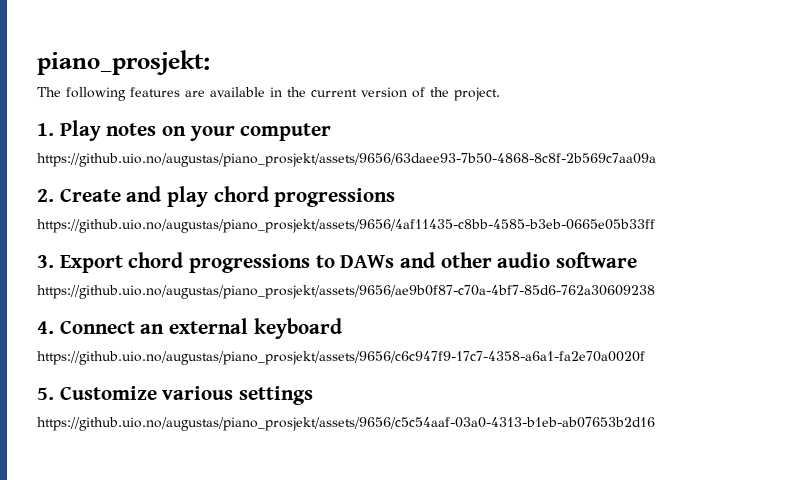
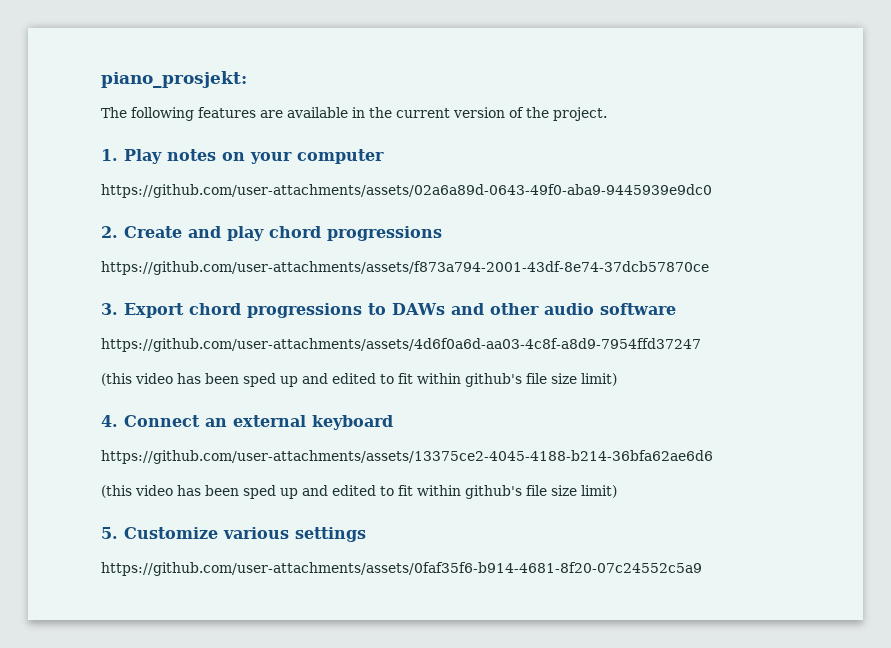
[37,153,656,167] https://github.uio.no/augustas/piano_prosjekt/assets/9656/63daee93-7b50-4868-8c8f-2b569c7aa09a -> [101,184,712,198] https://github.com/user-attachments/assets/02a6a89d-0643-49f0-aba9-9445939e9dc0
[37,219,655,233] https://github.uio.no/augustas/piano_prosjekt/assets/9656/4af11435-c8bb-4585-b3eb-0665e05b33ff -> [101,261,709,275] https://github.com/user-attachments/assets/f873a794-2001-43df-8e74-37dcb57870ce
[37,285,655,299] https://github.uio.no/augustas/piano_prosjekt/assets/9656/ae9b0f87-c70a-4bf7-85d6-762a30609238 -> [101,338,701,352] [101,373,617,387] https://github.com/user-attachments/assets/4d6f0a6d-aa03-4c8f-a8d9-7954ffd37247 // (this video has been sped up and edited to fit within github's file size limit)
[37,351,645,365] https://github.uio.no/augustas/piano_prosjekt/assets/9656/c6c947f9-17c7-4358-a6a1-fa2e70a0020f -> [101,450,713,464] [101,485,617,499] https://github.com/user-attachments/assets/13375ce2-4045-4188-b214-36bfa62ae6d6 // (this video has been sped up and edited to fit within github's file size limit)
[37,417,655,431] https://github.uio.no/augustas/piano_prosjekt/assets/9656/c5c54aaf-03a0-4313-b1eb-ab07653b2d16 -> [101,562,702,576] https://github.com/user-attachments/assets/0faf35f6-b914-4681-8f20-07c24552c5a9

